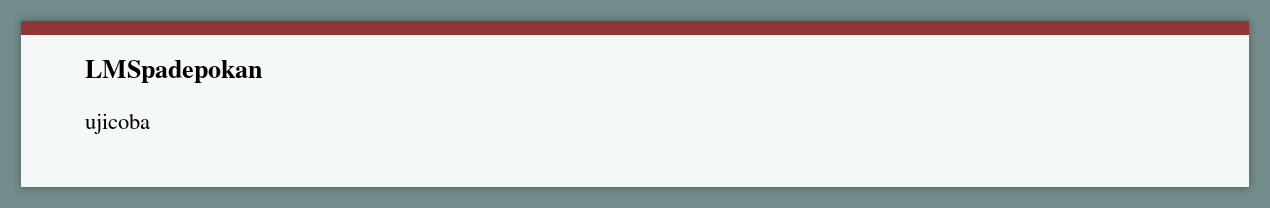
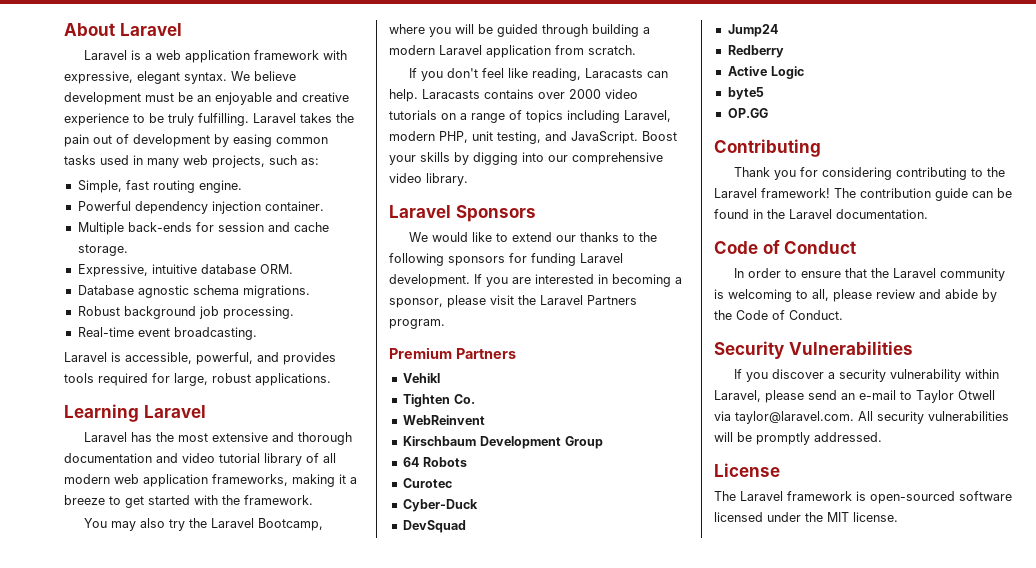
[85,60,262,83] [85,113,150,134] LMSpadepokan // ujicoba -> [64,23,182,36] [84,50,348,63] [64,71,296,84] [64,92,349,105] [64,113,354,126] [64,134,328,147] [64,155,319,168] [77,180,242,193] [77,201,324,214] [77,222,329,235] [77,244,128,256] [77,264,293,277] [77,285,310,298] [77,306,294,319] [77,327,257,340] [64,352,336,365] [64,373,331,386] [64,404,206,422] [84,432,353,445] [64,453,336,466] [64,474,357,487] [64,495,313,508] [84,518,324,531] [389,24,650,37] [389,45,636,58] [409,68,669,81] [389,89,638,102] [389,110,671,123] [389,131,677,144] [389,152,663,165] [389,173,468,186] [389,205,536,222] [409,232,658,242] [389,253,623,266] [389,274,682,287] [389,295,637,308] [389,319,445,329] [389,347,516,359] [402,373,440,383] [402,394,475,407] [402,415,485,425] [402,436,603,449] [402,457,467,467] [402,478,452,488] [402,499,478,512] [402,520,466,533] [727,24,778,37] [727,45,784,58] [727,66,804,79] [727,87,764,100] [727,108,768,118] [714,139,821,157] [734,167,1006,180] [714,188,1012,201] [714,209,928,219] [714,240,857,254] [734,268,1006,281] [714,289,997,302] [714,310,843,320] [714,341,913,359] [734,369,1000,382] [714,390,995,403] [714,411,1009,424] [714,432,882,445] [714,463,780,477] [714,491,1012,504] [714,512,898,522] About Laravel // Laravel is a web application framework with expressive, elegant syntax. We believe development must be an enjoyable and creative experience to be truly fulfilling. Laravel takes the pain out of development by easing common tasks used in many web projects, such as: // Simple, fast routing engine. // Powerful dependency injection container. // Multiple back-ends for session and cache storage. // Expressive, intuitive database ORM. // Database agnostic schema migrations. // Robust background job processing. // Real-time event broadcasting. // Laravel is accessible, powerful, and provides tools required for large, robust applications. // Learning Laravel // Laravel has the most extensive and thorough documentation and video tutorial library of all modern web application frameworks, making it a breeze to get started with the framework. // You may also try the Laravel Bootcamp, where you will be guided through building a modern Laravel application from scratch. // If you don't feel like reading, Laracasts can help. Laracasts contains over 2000 video tutorials on a range of topics including Laravel, modern PHP, unit testing, and JavaScript. Boost your skills by digging into our comprehensive video library. // Laravel Sponsors // We would like to extend our thanks to the following sponsors for funding Laravel development. If you are interested in becoming a sponsor, please visit the Laravel Partners program. // Premium Partners // Vehikl // Tighten Co. // WebReinvent // Kirschbaum Development Group // 64 Robots // Curotec // Cyber-Duck // DevSquad // Jump24 // Redberry // Active Logic // byte5 // OP.GG // Contributing // Thank you for considering contributing to the Laravel framework! The contribution guide can be found in the Laravel documentation. // Code of Conduct // In order to ensure that the Laravel community is welcoming to all, please review and abide by the Code of Conduct. // Security Vulnerabilities // If you discover a security vulnerability within Laravel, please send an e-mail to Taylor Otwell via taylor@laravel.com. All security vulnerabilities will be promptly addressed. // License // The Laravel framework is open-sourced software licensed under the MIT license.

